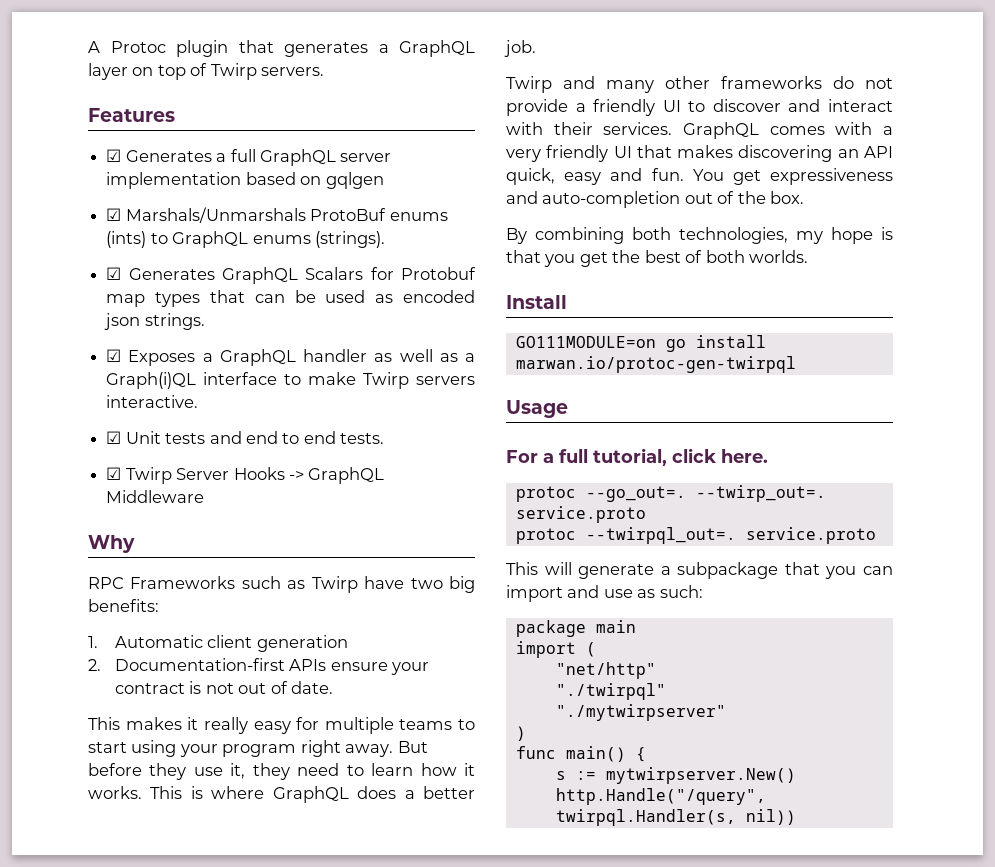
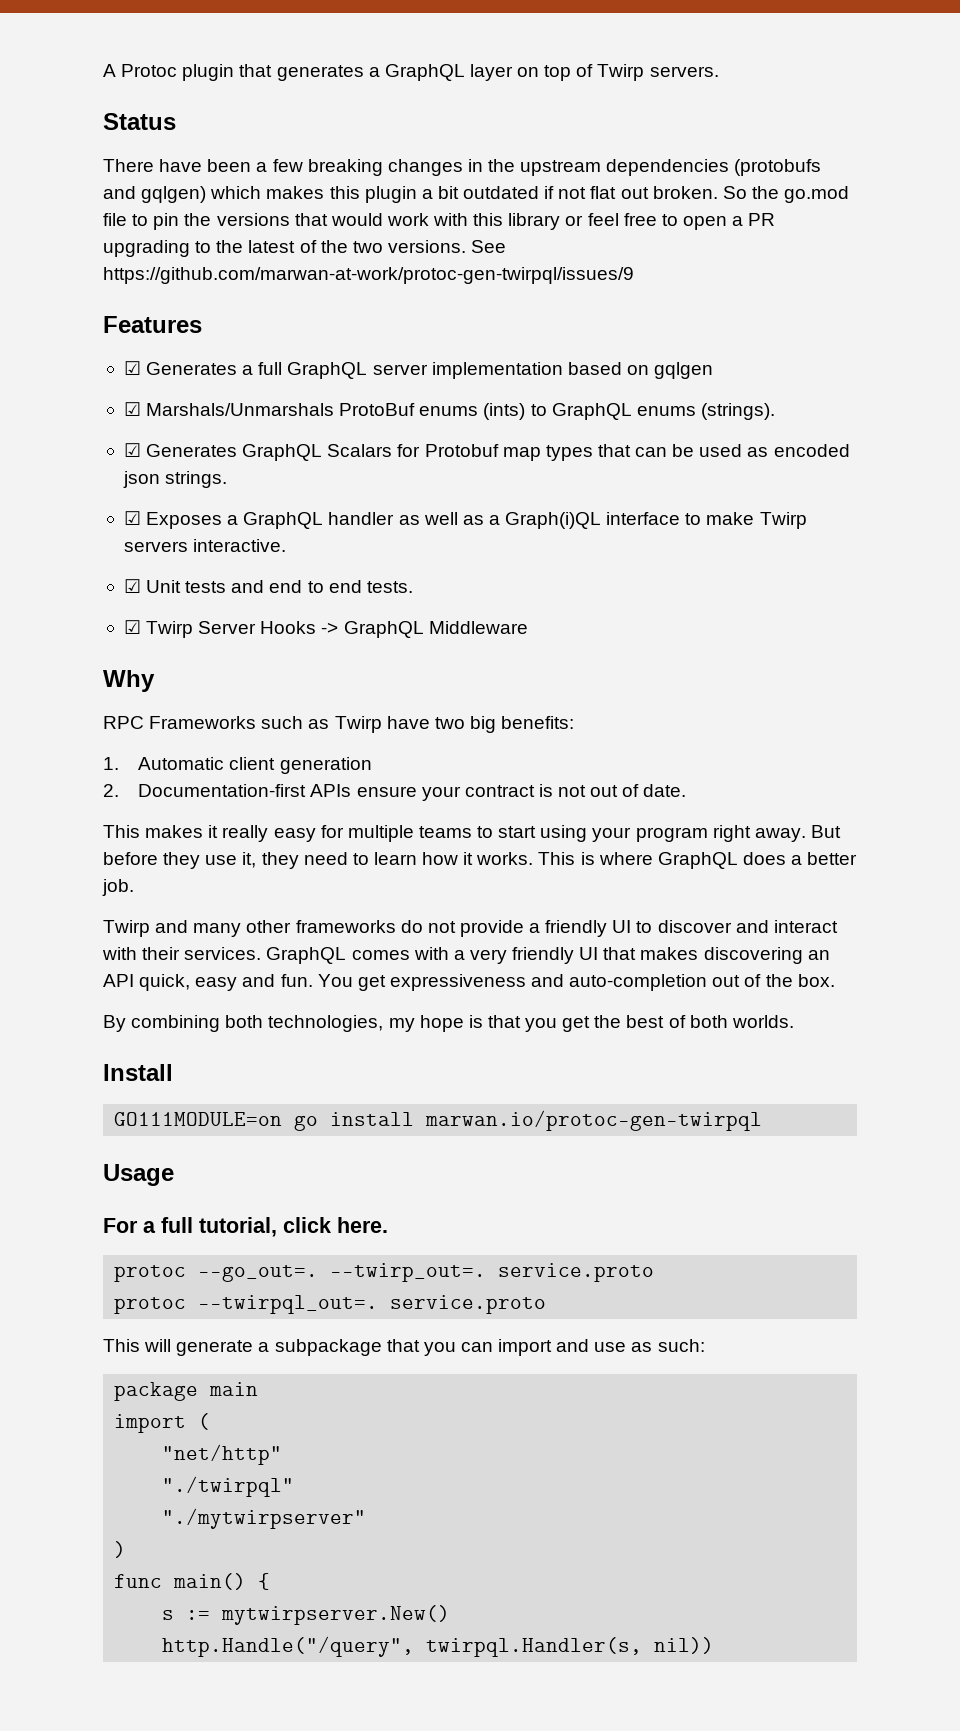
(325, 71) none -> [103,113,176,130] [103,159,822,176] [103,186,850,203] [103,213,776,230] [103,240,507,257] [103,267,634,284] // Status // There have been a few breaking changes in the upstream dependencies (protobufs and gqlgen) which makes this plugin a bit outdated if not flat out broken. So the go.mod file to pin the versions that would work with this library or feel free to open a PR upgrading to the latest of the two versions. See https://github.com/marwan-at-work/protoc-gen-twirpql/issues/9

